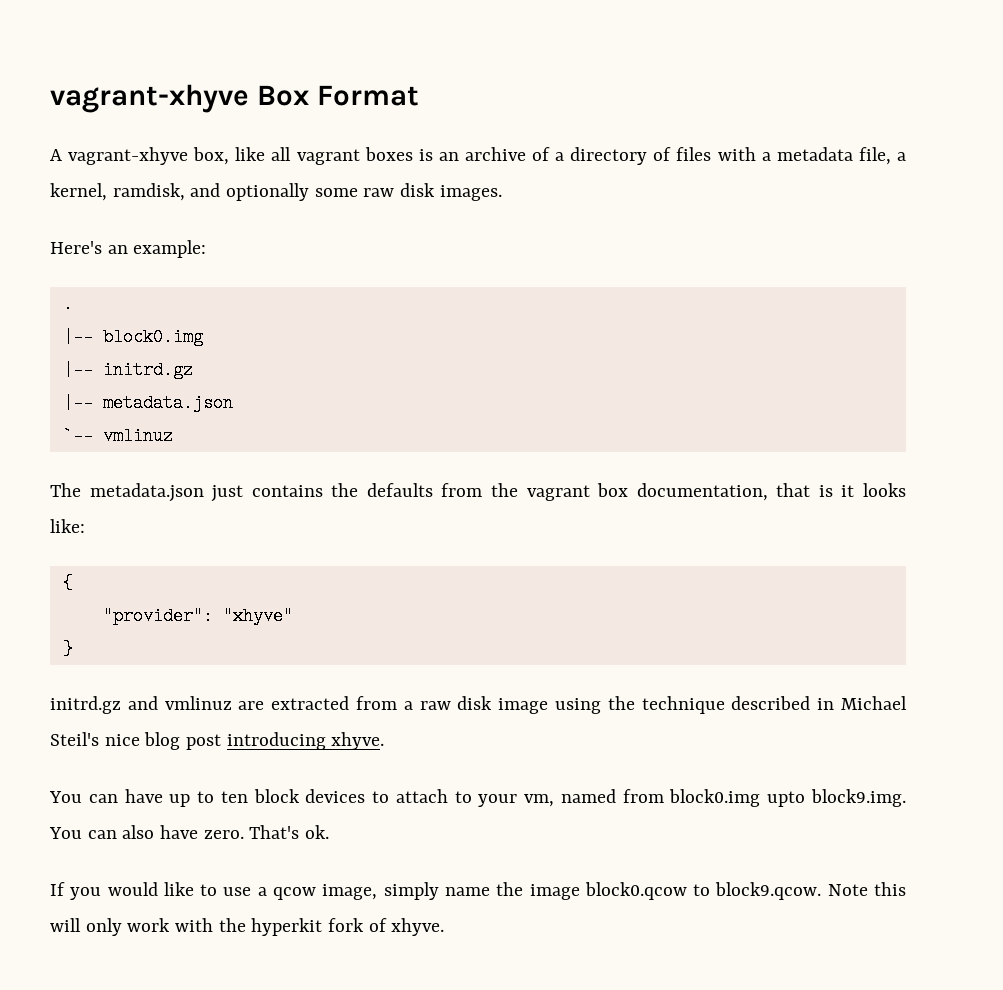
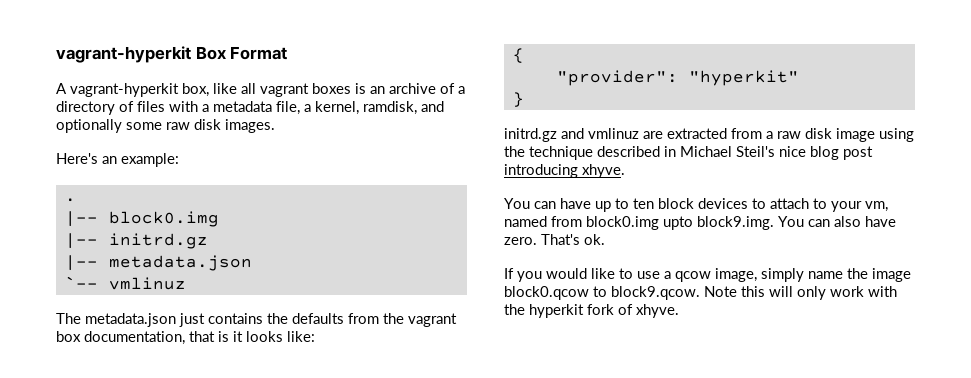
[50,84,249,113] vagrant-xhyve -> [56,46,191,63] vagrant-hyperkit
[68,147,189,165] vagrant-xhyve -> [70,83,179,97] vagrant-hyperkit
[222,607,293,625] "xhyve" -> [688,70,799,86] "hyperkit"

